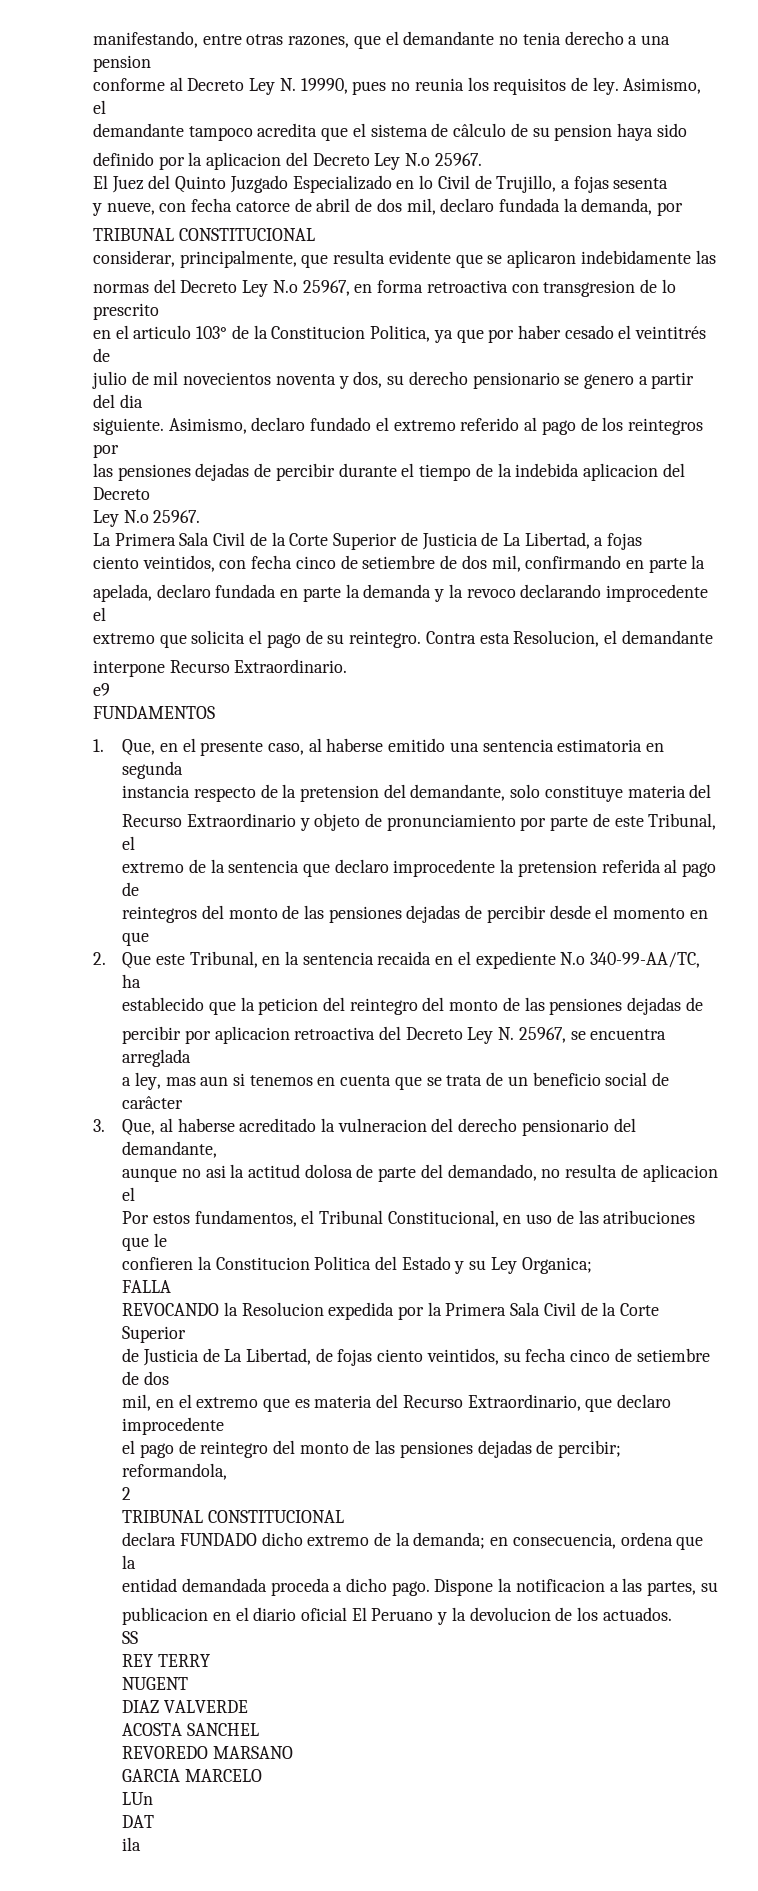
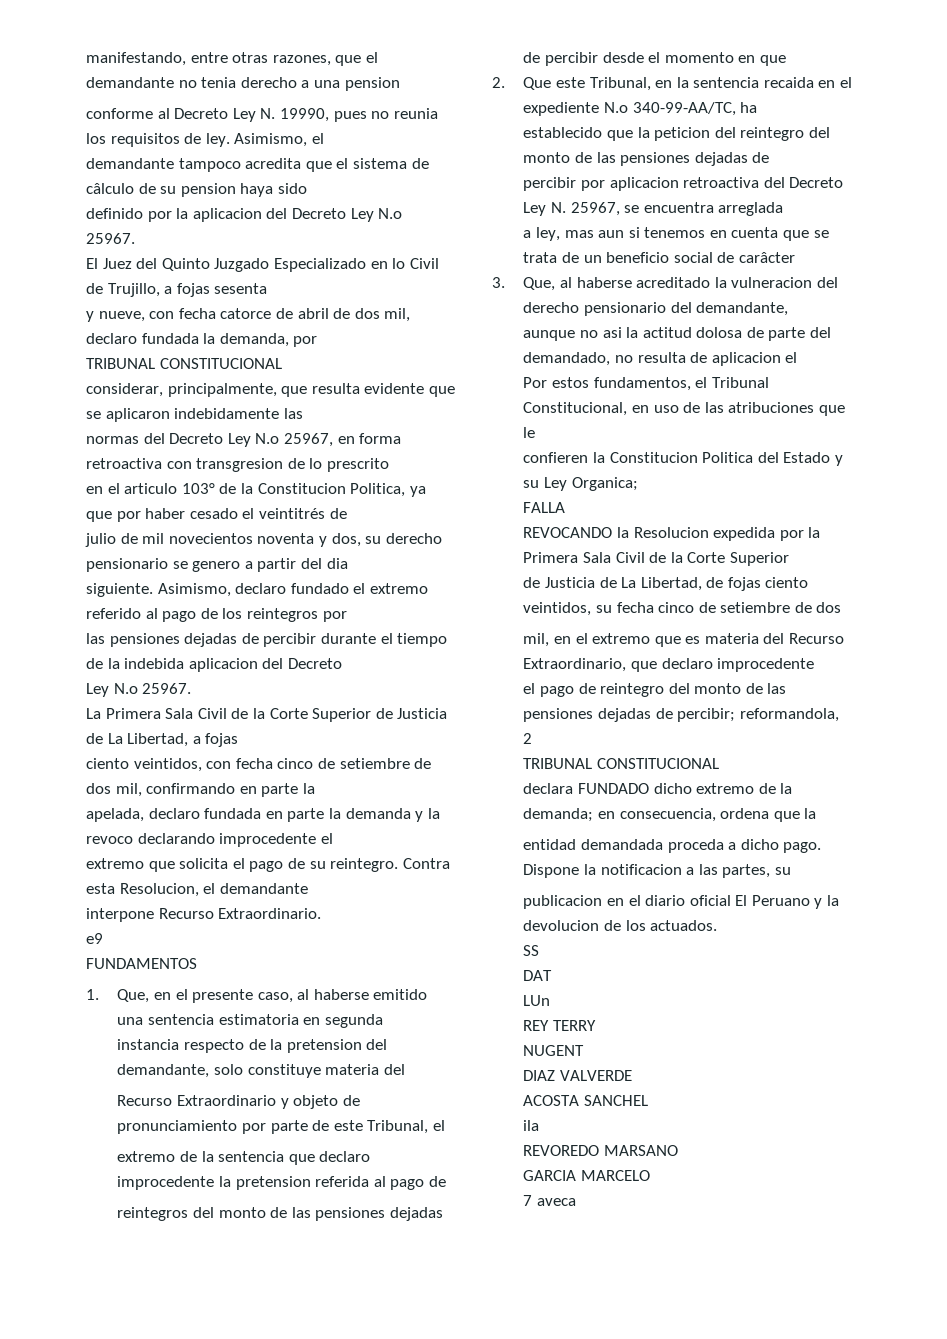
(139, 1637) none -> [523,970,553,981] [523,995,551,1006] // DAT // LUn
(259, 1729) none -> [523,1120,540,1131] // ila
[122,1792,154,1805] [122,1815,155,1828] [122,1837,142,1851] LUn // DAT // ila -> [523,1195,576,1206] 7 aveca

